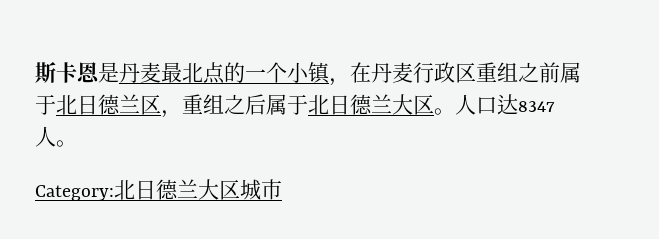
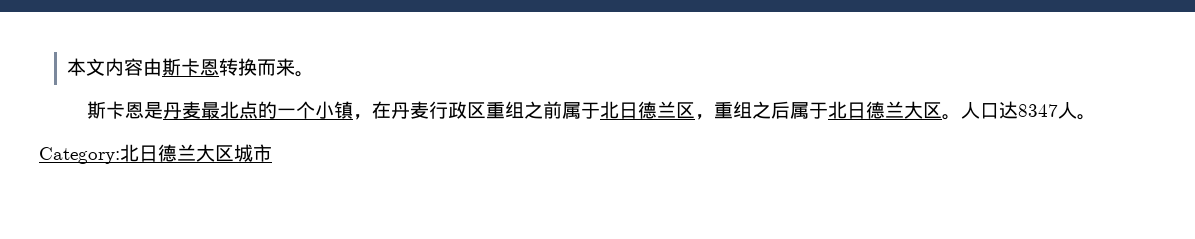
(35, 72) none -> [67,58,315,77] 本文内容由斯卡恩转换而来。 //

